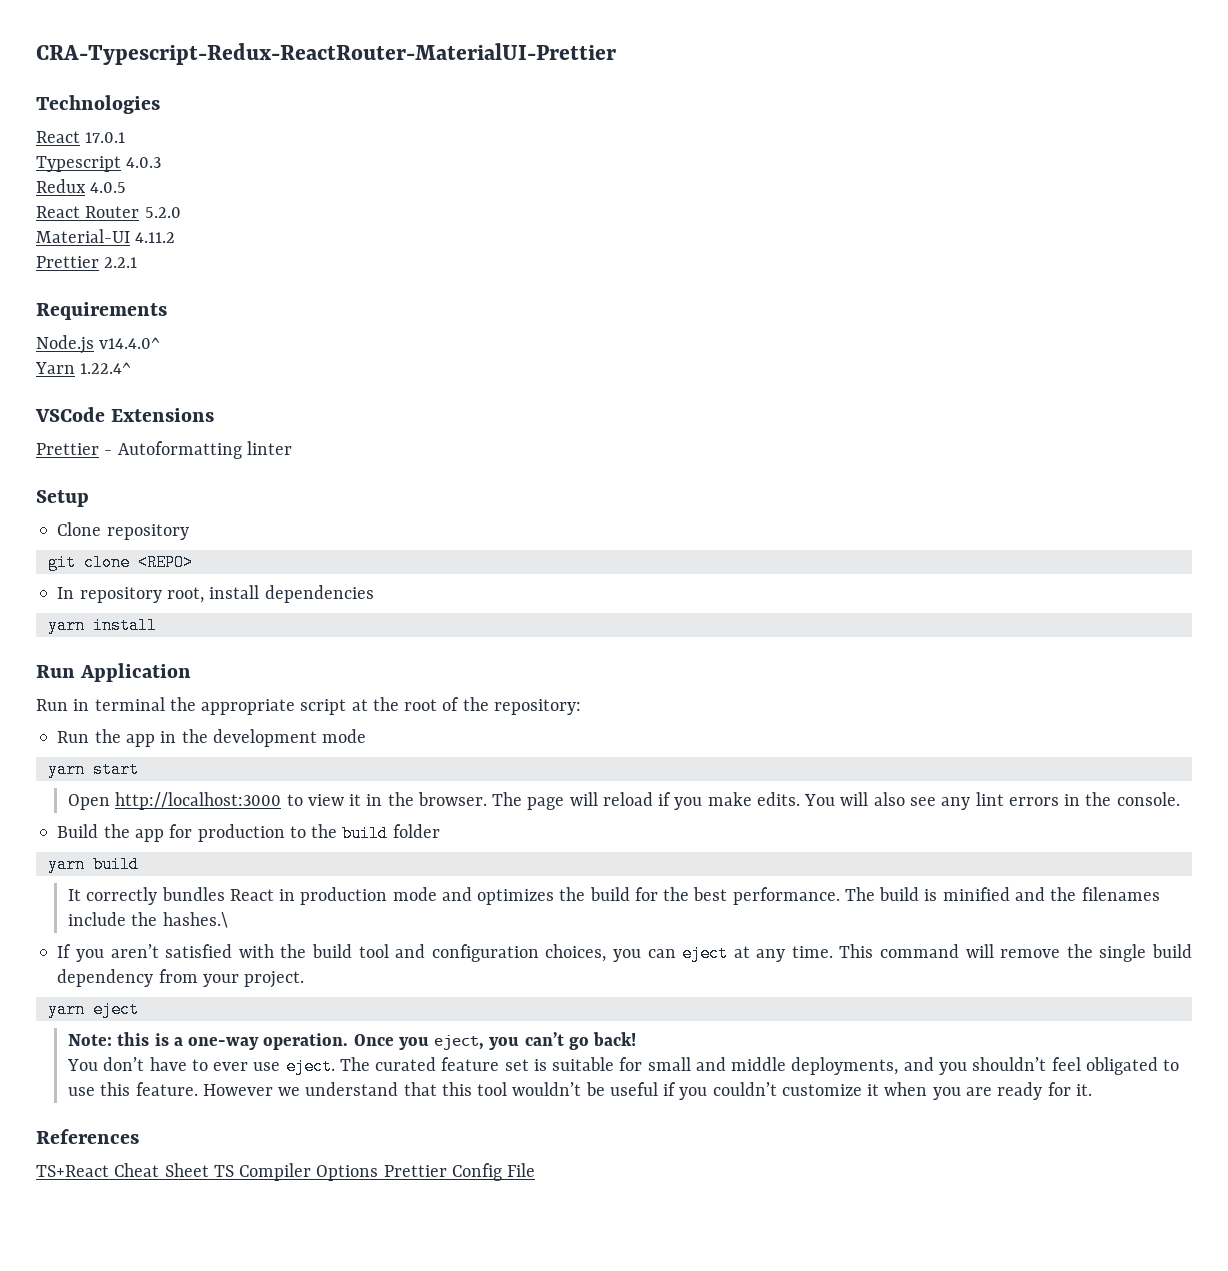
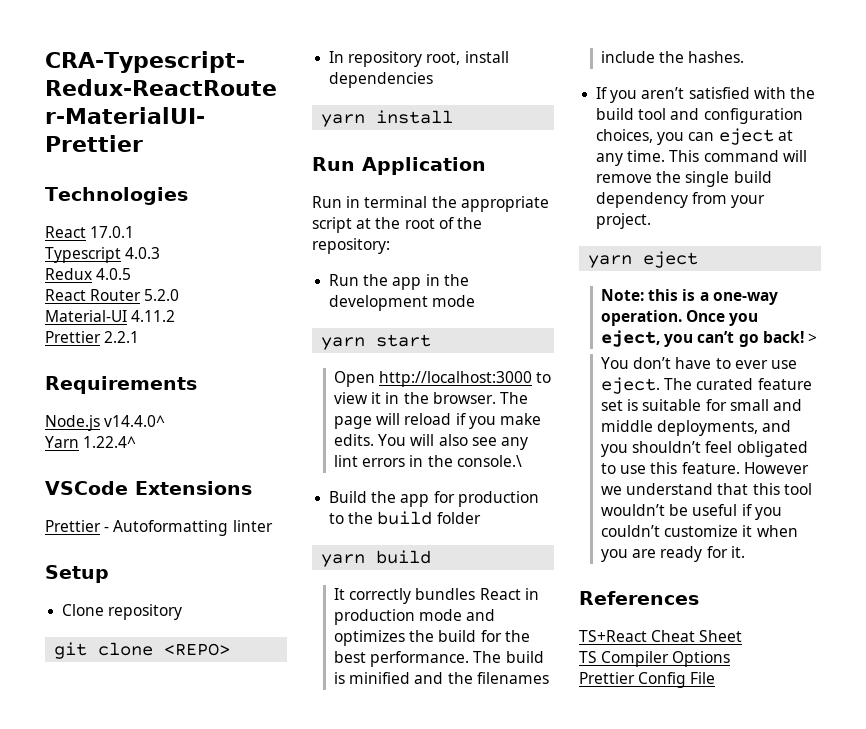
[1116,792,1180,806] console. -> [456,455,522,467] console.\
[162,912,228,928] hashes.\ -> [688,51,745,63] hashes.
(637, 1039) none -> [807,333,817,343] >
(209, 1170) none -> (743, 636) //
(379, 1173) none -> (731, 659) //

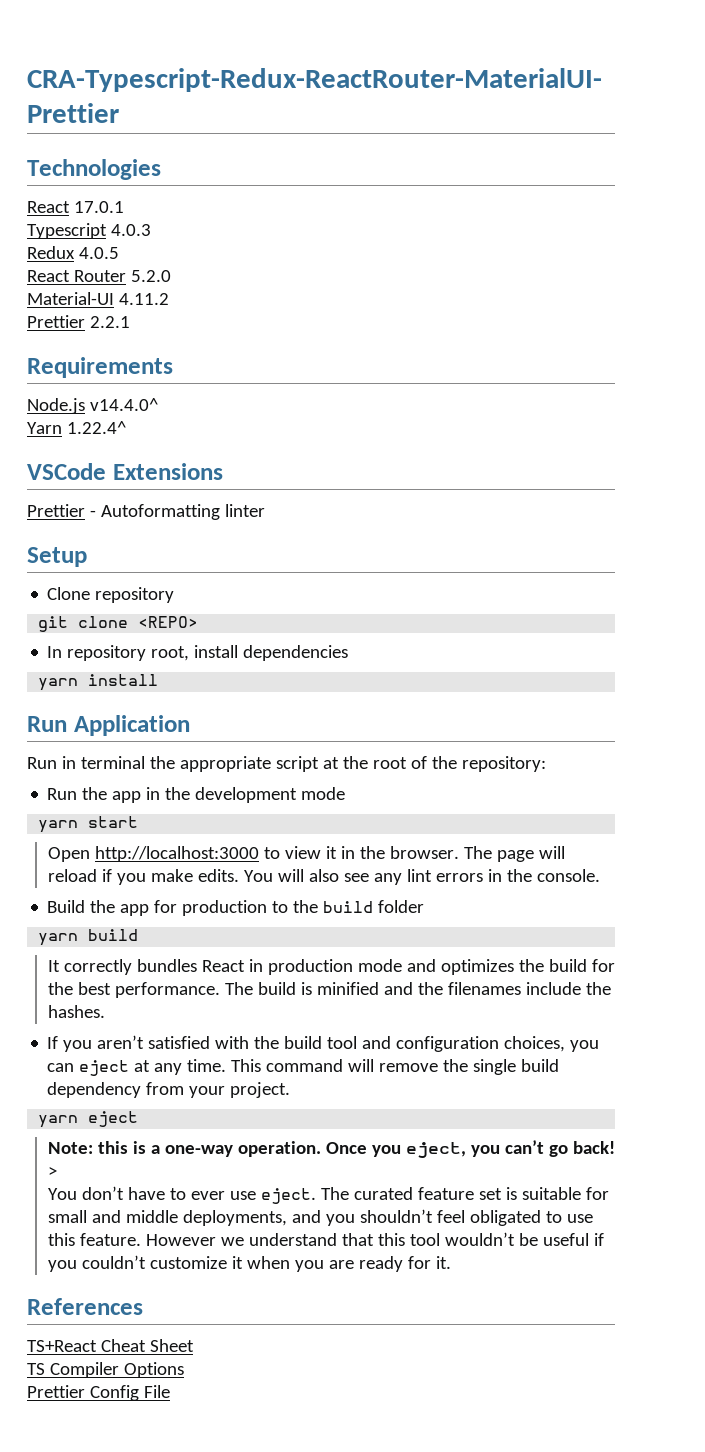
[456,455,522,467] console.\ -> [536,869,600,882] console.

